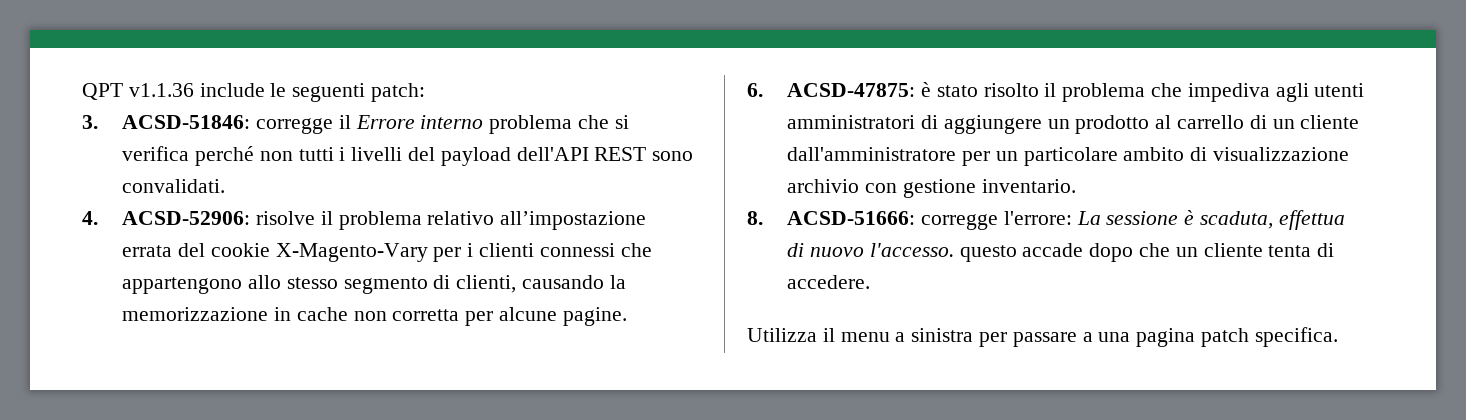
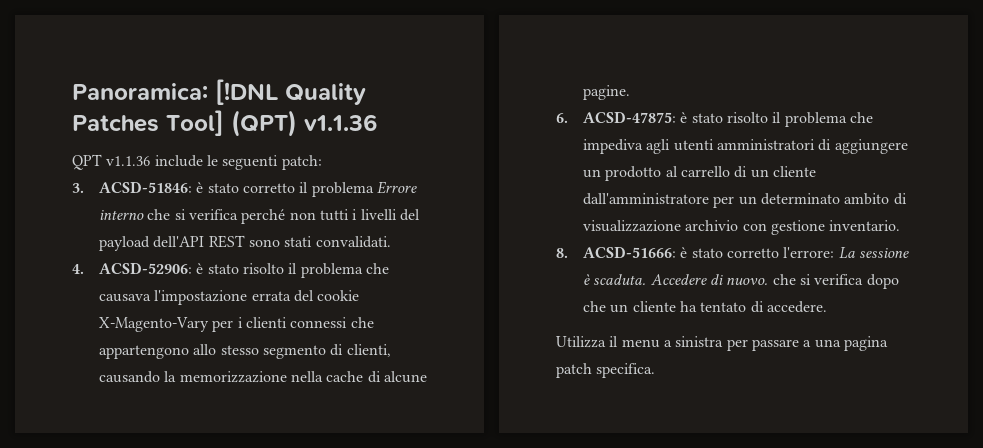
(82, 91) none -> [72,79,366,105] [72,110,377,137] Panoramica: [!DNL Quality Patches Tool] (QPT) v1.1.36 //
[256,115,351,134] corregge il -> [196,182,374,197] è stato corretto il problema
[489,115,573,134] problema -> (145, 215) none
(694, 156) none -> [284,236,313,247] stati
[256,211,647,230] risolve il problema relativo all’impostazione -> [196,263,390,278] [99,290,248,305] è stato risolto il problema che causava l'impostazione
[274,307,494,326] in cache non corretta per -> [291,371,381,383] nella cache di
[1023,147,1118,166] particolare -> [761,193,841,205] determinato
[921,214,999,230] corregge -> [680,247,780,258] è stato corretto
[1200,210,1345,230] [787,243,1084,262] scaduta, effettua di nuovo l'accesso. questo accade -> [593,274,864,285] scaduta. Accedere di nuovo. che si verifica
[1268,245,1312,257] tenta -> [680,301,747,312] ha tentato

